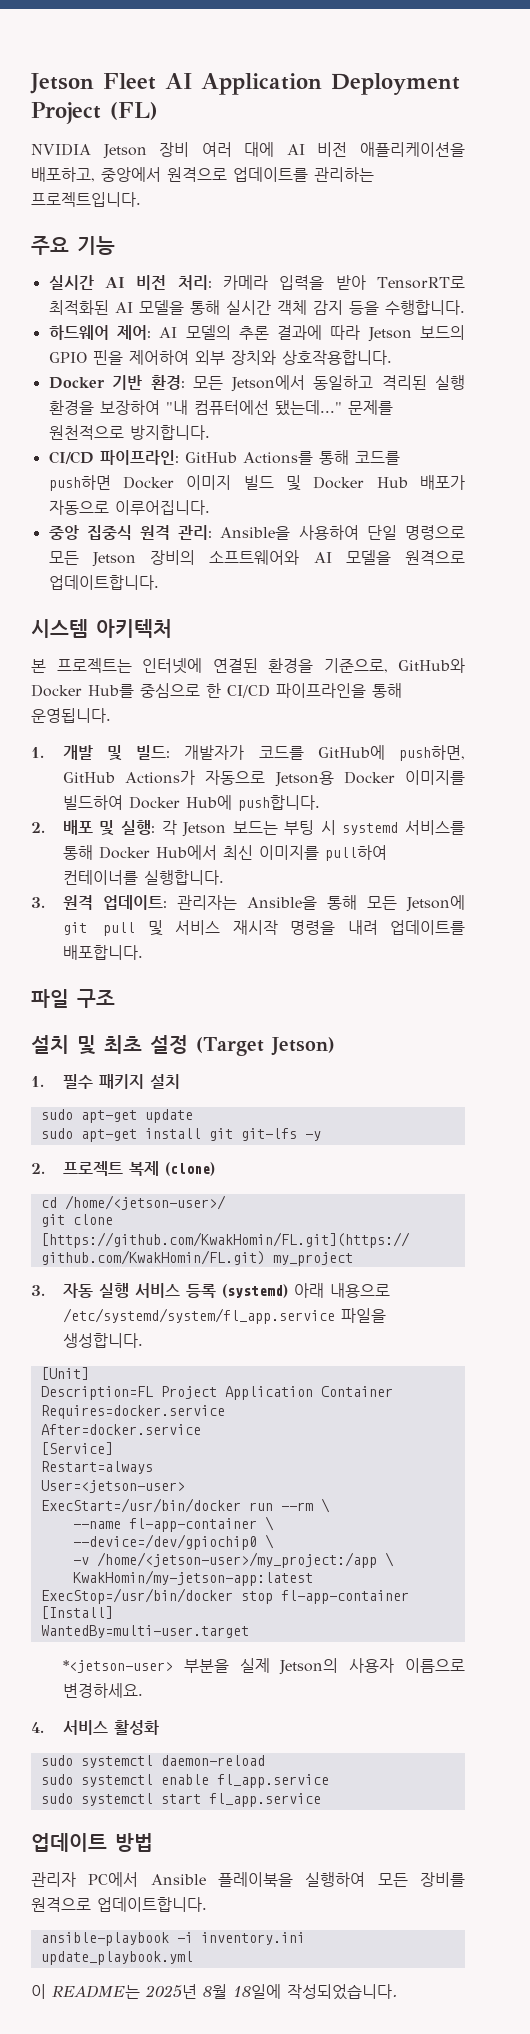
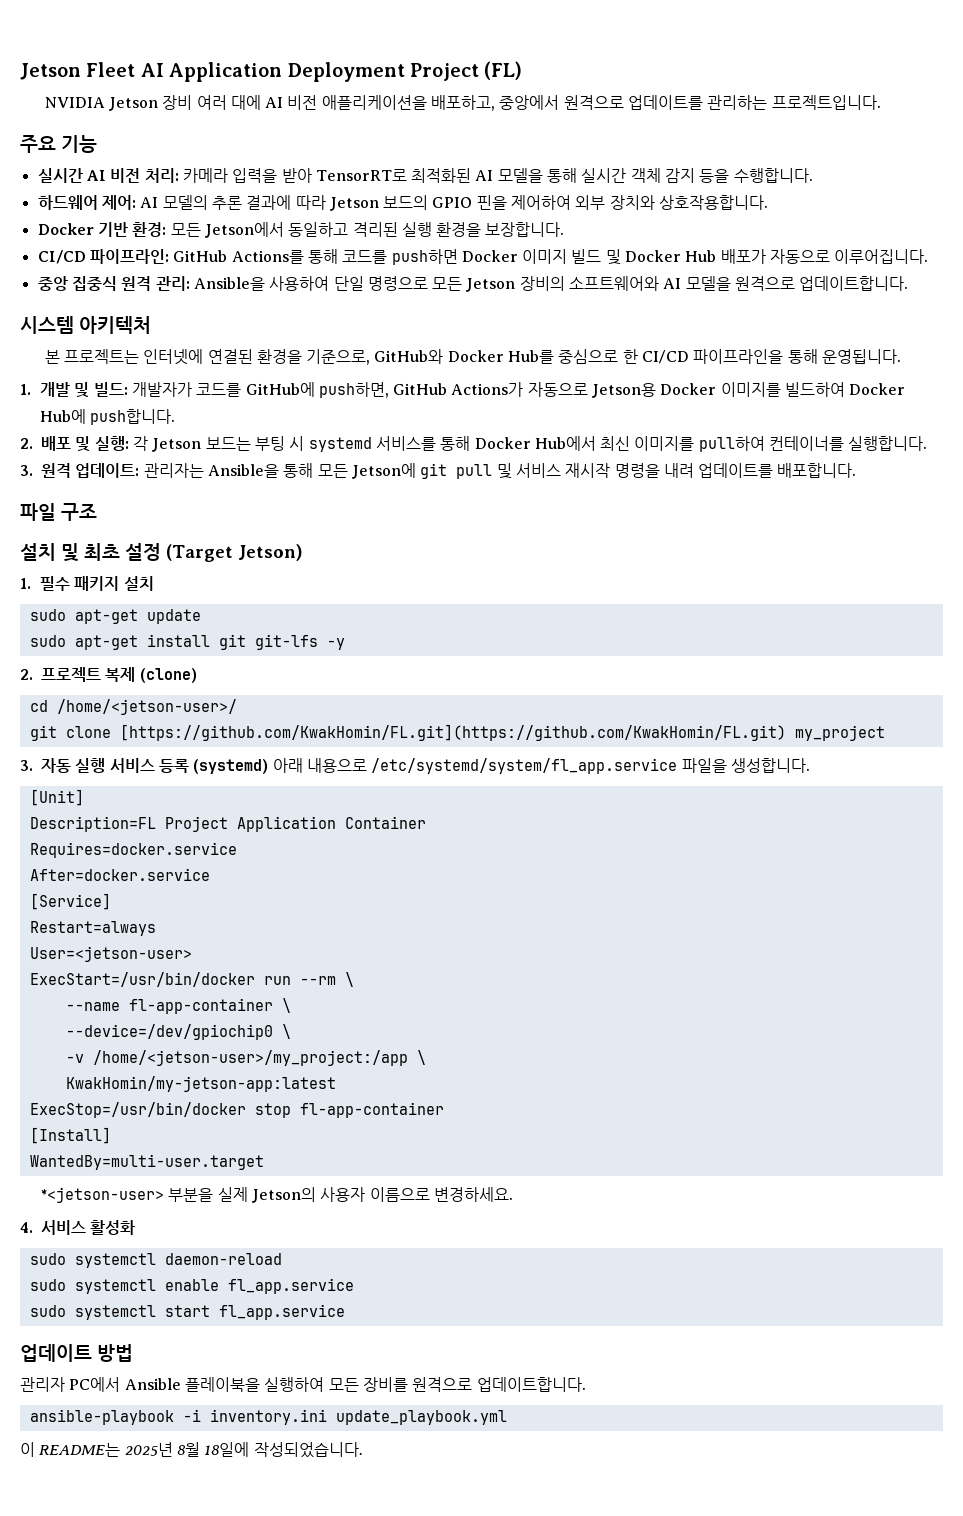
[99,400,393,416] [48,425,210,440] 보장하여 "내 컴퓨터에선 됐는데..." 문제를 원천적으로 방지합니다. -> [485,222,565,237] 보장합니다.

